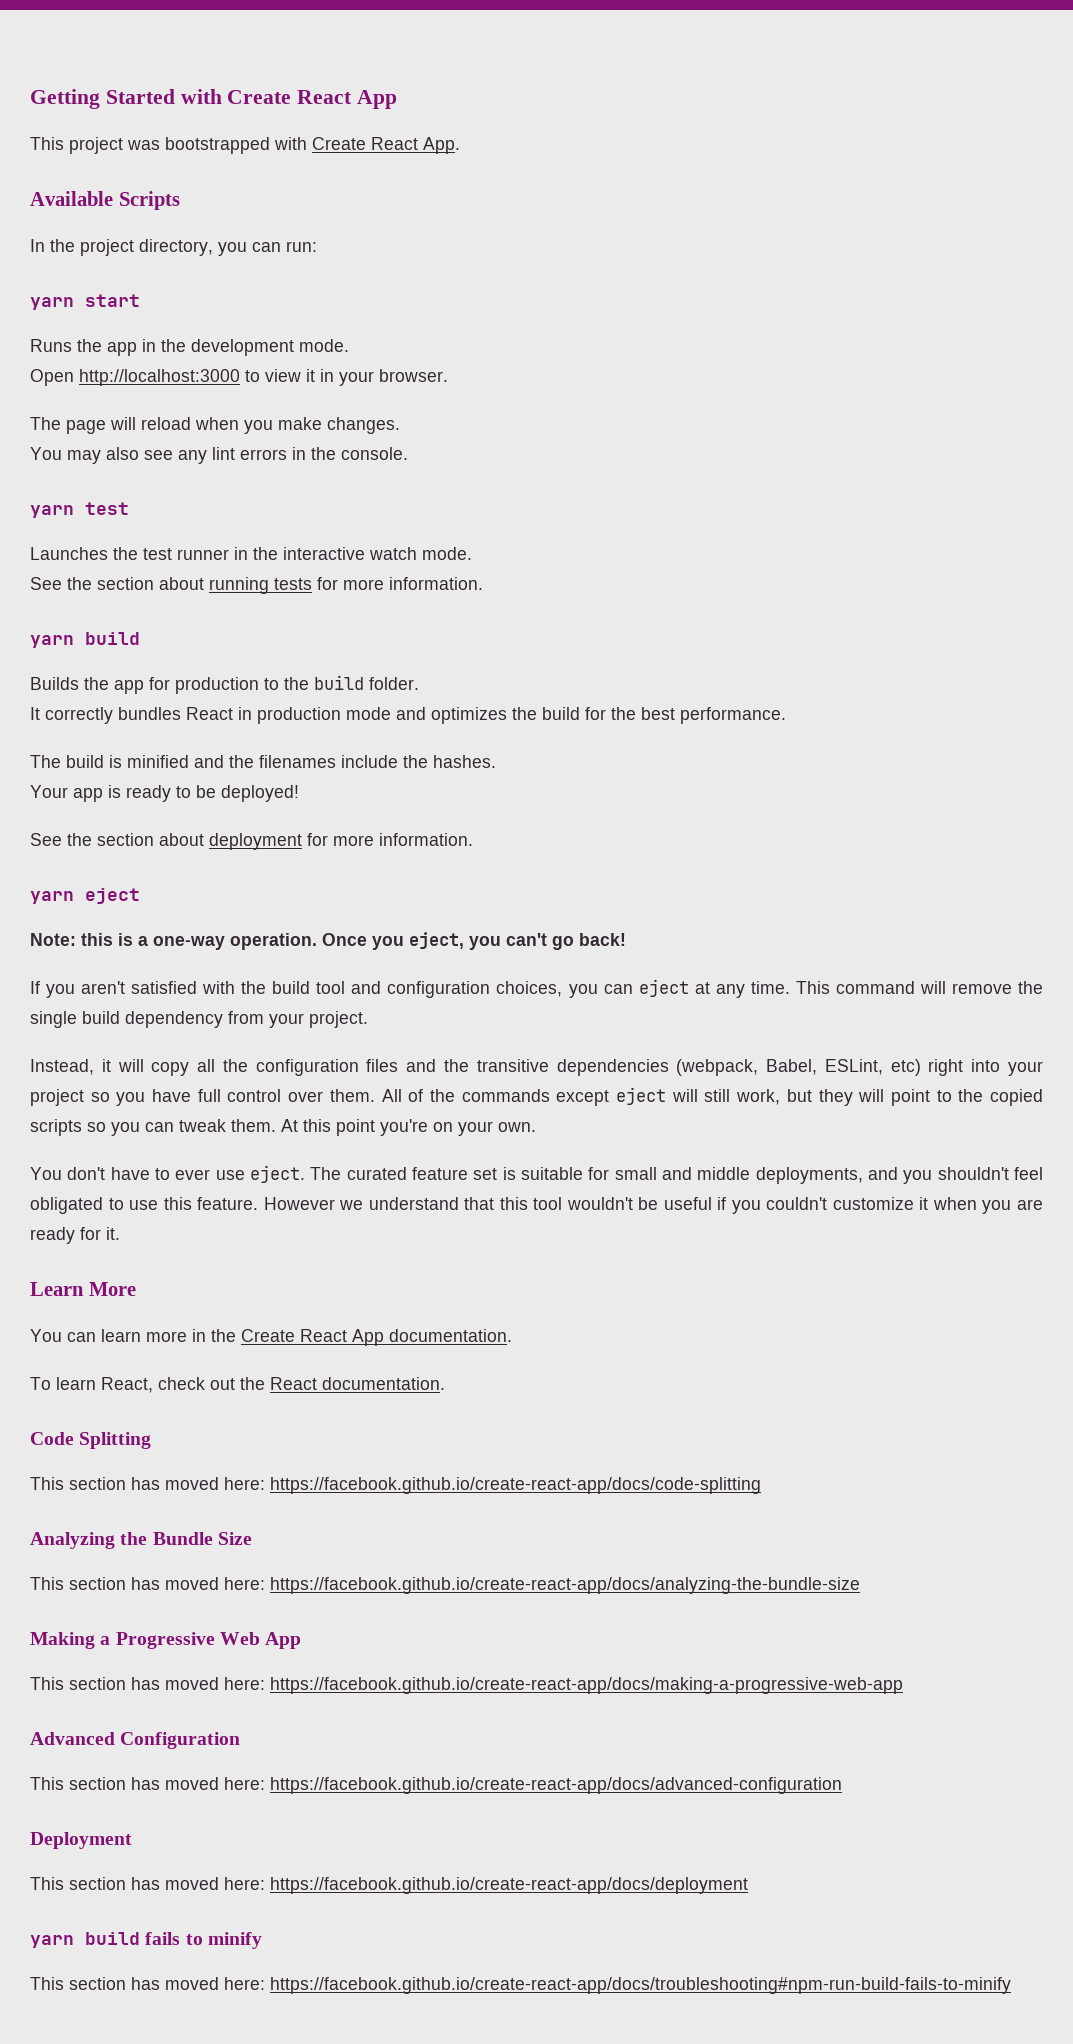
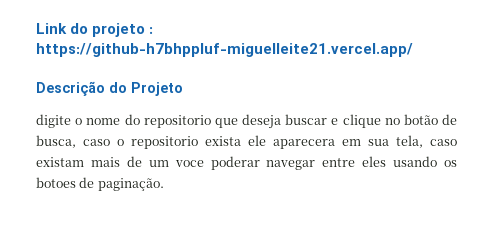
[30,89,398,109] [30,137,460,154] [30,191,180,210] [30,239,317,256] [30,294,140,310] [30,339,349,356] [30,369,448,386] [30,417,400,434] [30,447,408,464] [30,502,129,518] [30,547,472,560] [30,577,483,594] [30,632,140,648] [30,675,419,694] [30,707,786,724] [30,755,496,768] [30,785,299,802] [30,833,473,850] [30,888,140,904] [30,932,626,950] [30,979,1043,998] [30,1011,368,1028] [30,1059,1044,1076] [30,1087,1043,1106] [30,1119,536,1136] [30,1165,1044,1184] [30,1197,1043,1214] [30,1227,120,1244] [30,1282,136,1296] [30,1329,512,1346] [30,1377,445,1393] [30,1432,152,1449] [30,1477,761,1494] [30,1532,252,1549] [30,1577,860,1594] [30,1632,302,1649] [30,1677,903,1694] [30,1732,241,1749] [30,1777,842,1794] [30,1832,132,1849] [30,1877,748,1894] [30,1932,262,1949] [30,1977,1011,1994] Getting Started with Create React App // This project was bootstrapped with Create React App. // Available Scripts // In the project directory, you can run: // yarn start // Runs the app in the development mode. // Open http://localhost:3000 to view it in your browser. // The page will reload when you make changes. // You may also see any lint errors in the console. // yarn test // Launches the test runner in the interactive watch mode. // See the section about running tests for more information. // yarn build // Builds the app for production to the build folder. // It correctly bundles React in production mode and optimizes the build for the best performance. // The build is minified and the filenames include the hashes. // Your app is ready to be deployed! // See the section about deployment for more information. // yarn eject // Note: this is a one-way operation. Once you eject, you can't go back! // If you aren't satisfied with the build tool and configuration choices, you can eject at any time. This command will remove the single build dependency from your project. // Instead, it will copy all the configuration files and the transitive dependencies (webpack, Babel, ESLint, etc) right into your project so you have full control over them. All of the commands except eject will still work, but they will point to the copied scripts so you can tweak them. At this point you're on your own. // You don't have to ever use eject. The curated feature set is suitable for small and middle deployments, and you shouldn't feel obligated to use this feature. However we understand that this tool wouldn't be useful if you couldn't customize it when you are ready for it. // Learn More // You can learn more in the Create React App documentation. // To learn React, check out the React documentation. // Code Splitting // This section has moved here: https://facebook.github.io/create-react-app/docs/code-splitting // Analyzing the Bundle Size // This section has moved here: https://facebook.github.io/create-react-app/docs/analyzing-the-bundle-size // Making a Progressive Web App // This section has moved here: https://facebook.github.io/create-react-app/docs/making-a-progressive-web-app // Advanced Configuration // This section has moved here: https://facebook.github.io/create-react-app/docs/advanced-configuration // Deployment // This section has moved here: https://facebook.github.io/create-react-app/docs/deployment // yarn build fails to minify // This section has moved here: https://facebook.github.io/create-react-app/docs/troubleshooting#npm-run-build-fails-to-minify -> [36,23,154,37] [36,43,413,57] [36,81,183,96] [36,114,458,129] [36,135,457,149] [36,156,457,170] [36,177,164,191] Link do projeto : https://github-h7bhppluf-miguelleite21.vercel.app/ // Descrição do Projeto // digite o nome do repositorio que deseja buscar e clique no botão de busca, caso o repositorio exista ele aparecera em sua tela, caso existam mais de um voce poderar navegar entre eles usando os botoes de paginação.

